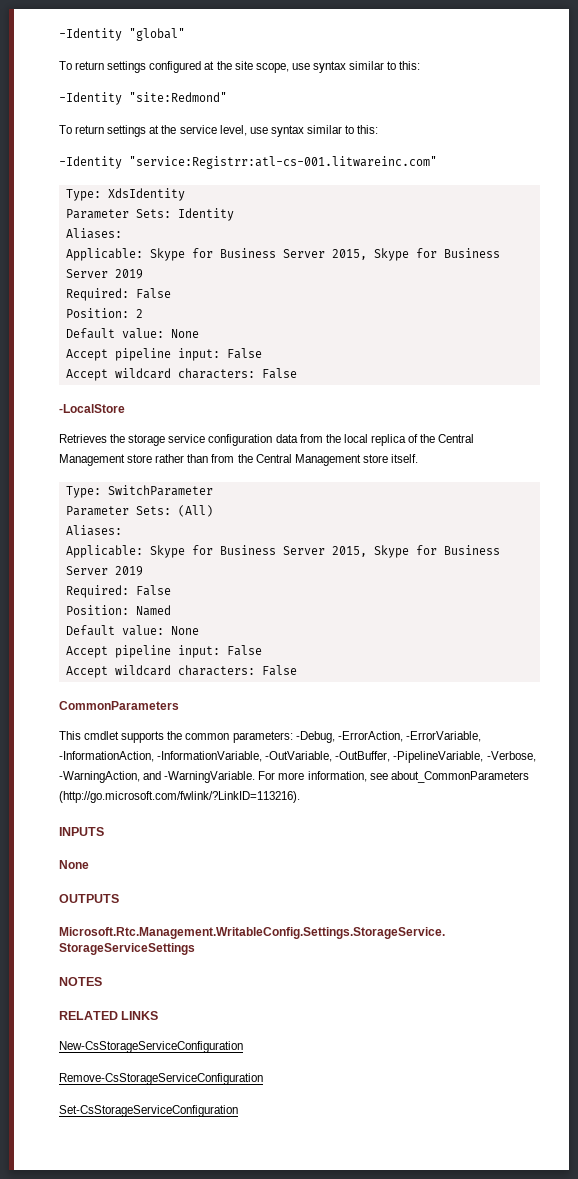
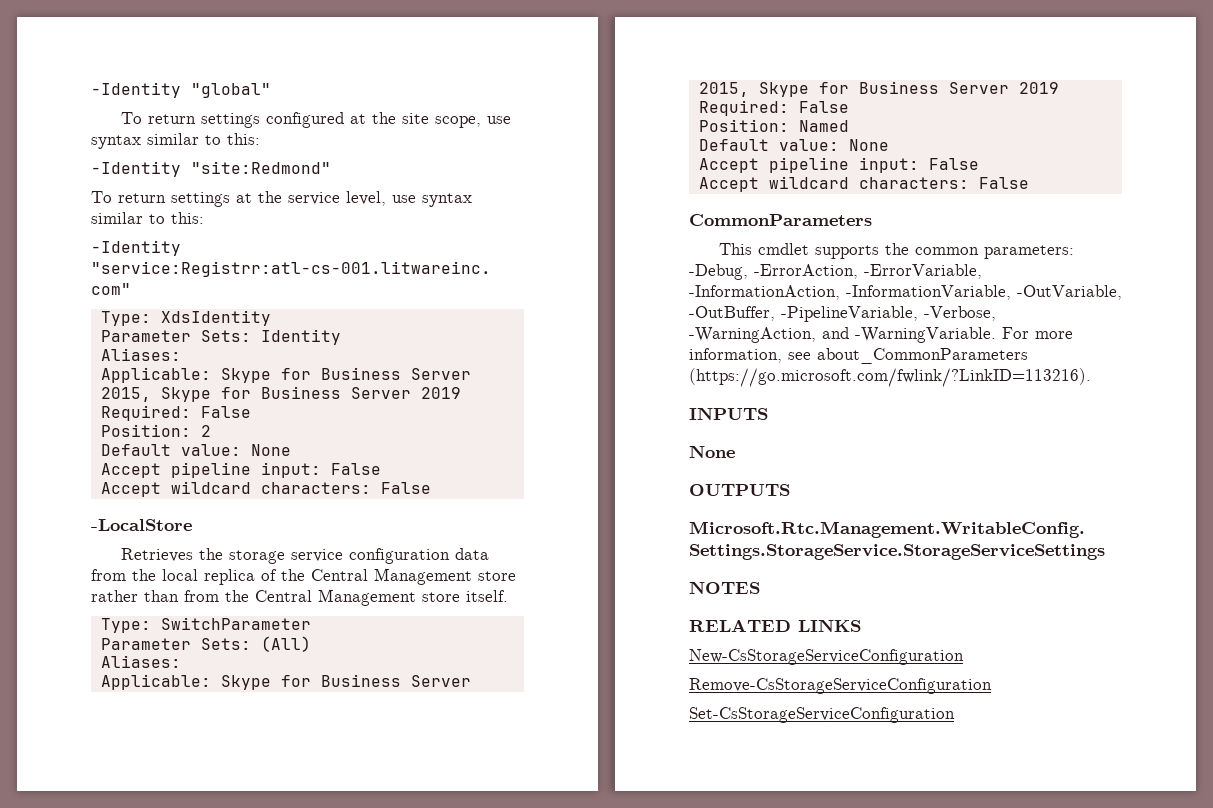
[59,791,300,803] (http://go.microsoft.com/fwlink/?LinkID=113216). -> [689,368,1091,387] (https://go.microsoft.com/fwlink/?LinkID=113216).

